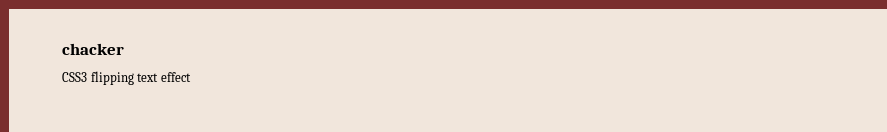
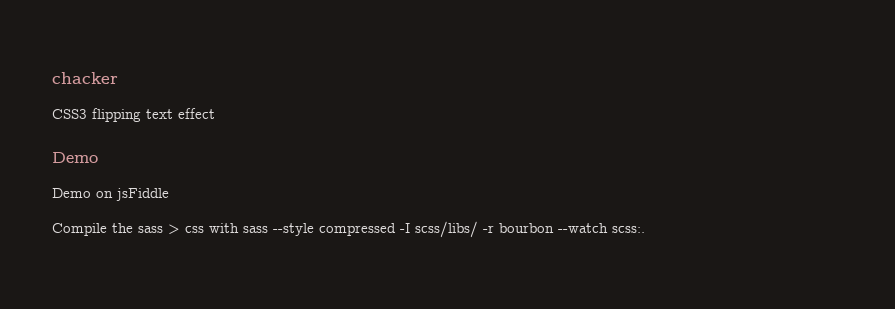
(191, 77) none -> [52,152,98,163] [52,188,169,201] [52,221,645,238] // Demo // Demo on jsFiddle // Compile the sass > css with sass --style compressed -I scss/libs/ -r bourbon --watch scss:.

